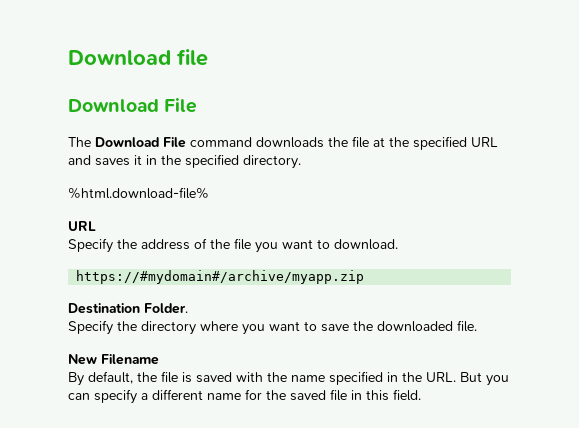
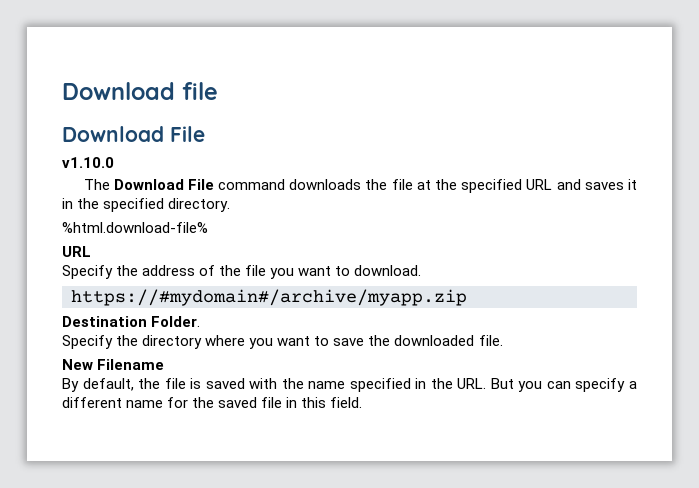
(198, 105) none -> [62,157,114,168] // v1.10.0

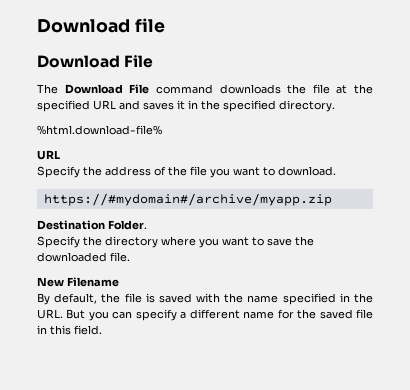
[62,157,114,168] // v1.10.0 -> (154, 61) none

